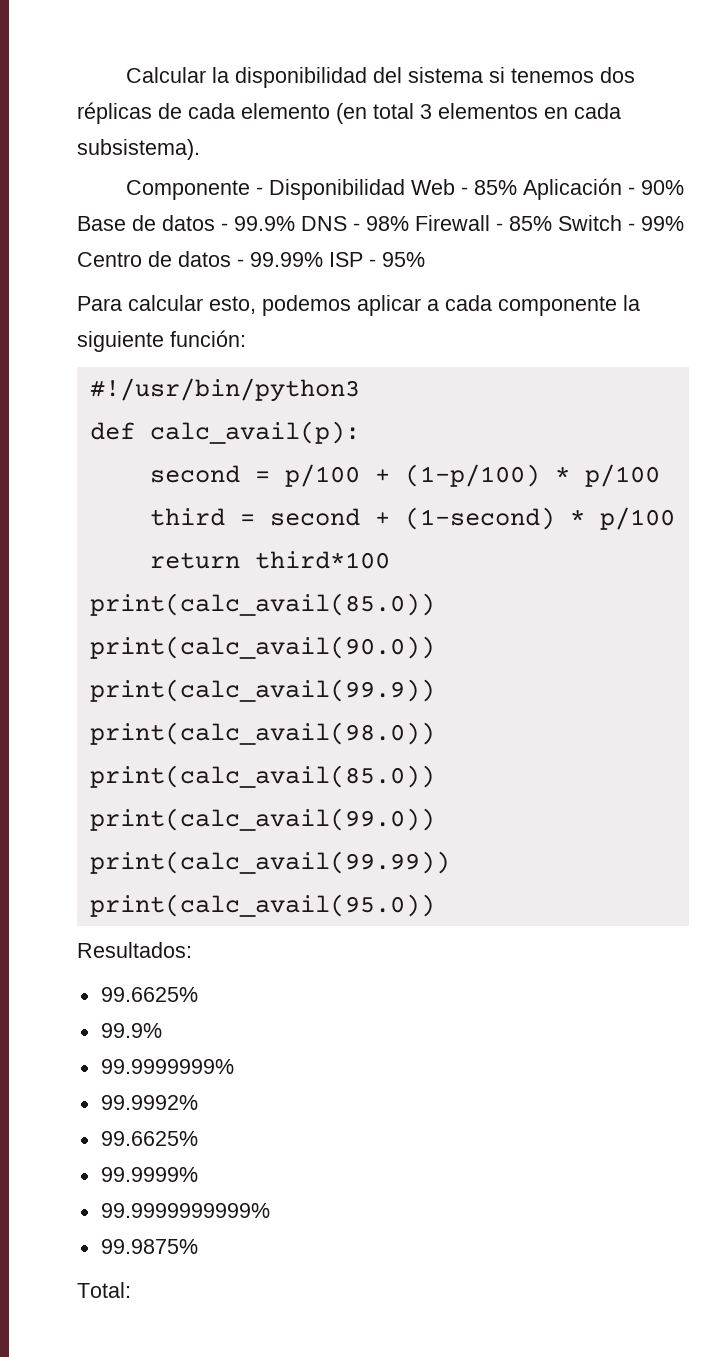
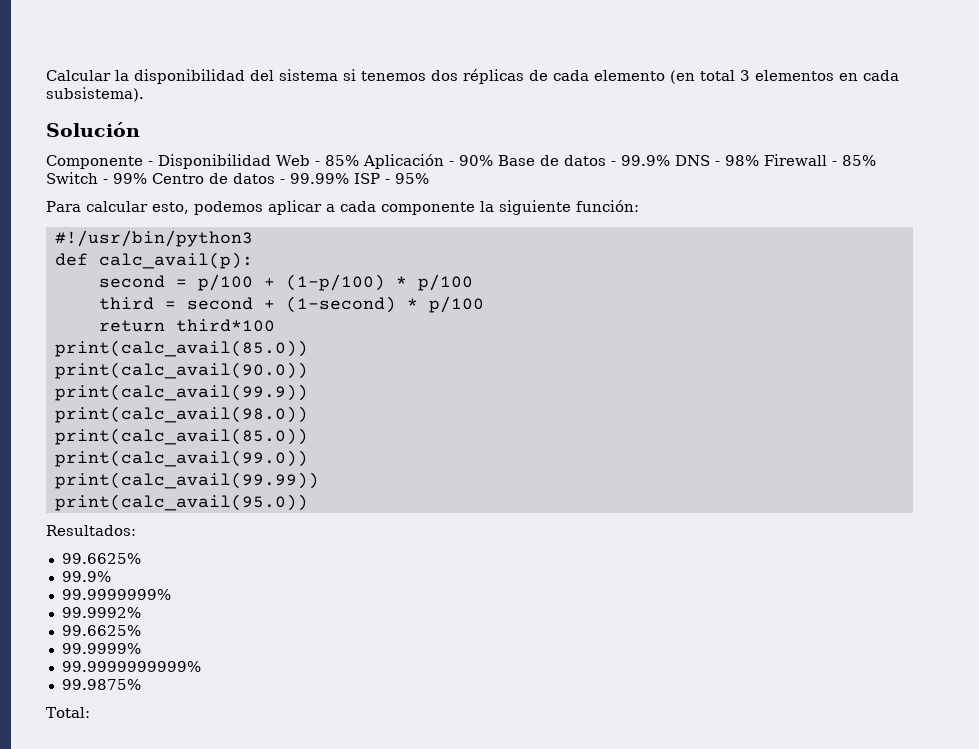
(200, 149) none -> [46,122,140,137] // Solución

